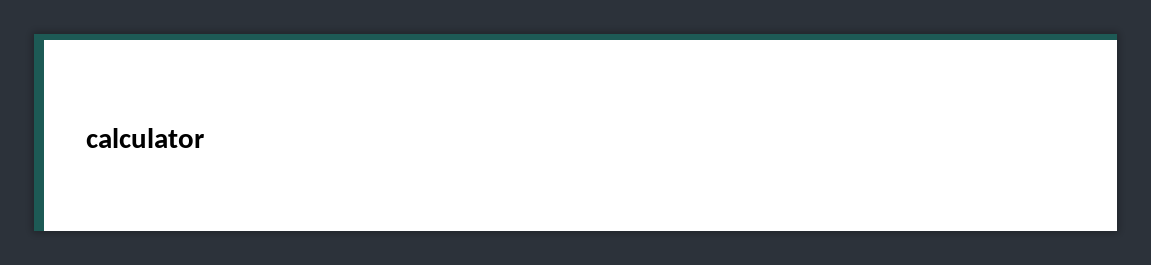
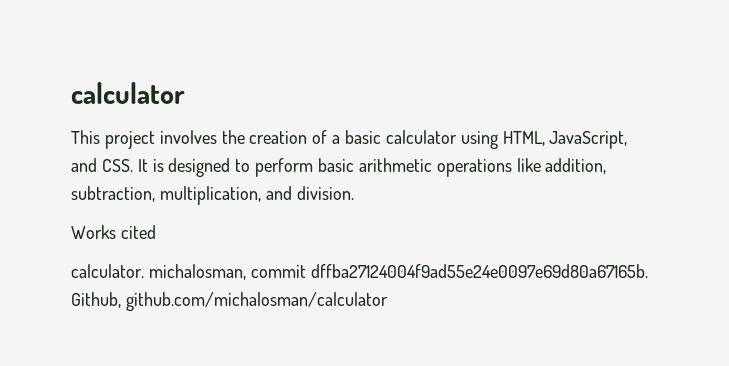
[86,128,204,148] calculator -> [71,82,185,104] [71,130,628,149] [71,158,607,177] [71,186,354,205] [71,225,156,239] [71,264,648,280] [71,292,388,311] calculator // This project involves the creation of a basic calculator using HTML, JavaScript, and CSS. It is designed to perform basic arithmetic operations like addition, subtraction, multiplication, and division. // Works cited // calculator. michalosman, commit dffba27124004f9ad55e24e0097e69d80a67165b. Github, github.com/michalosman/calculator

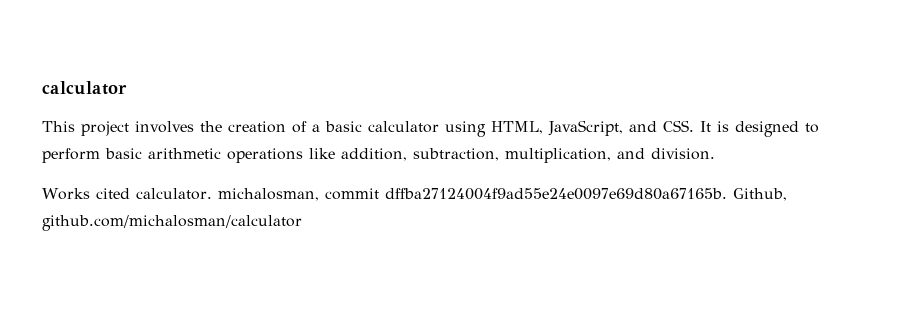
(156, 232) // -> (130, 193) none

